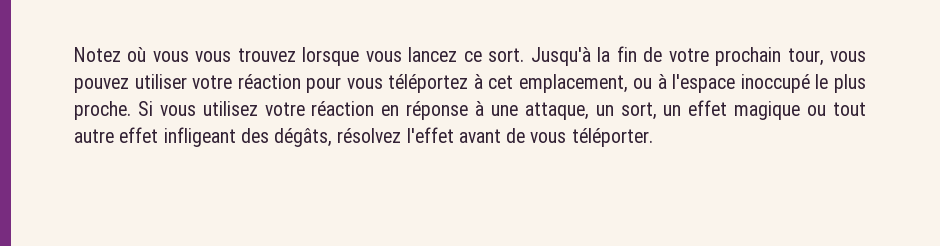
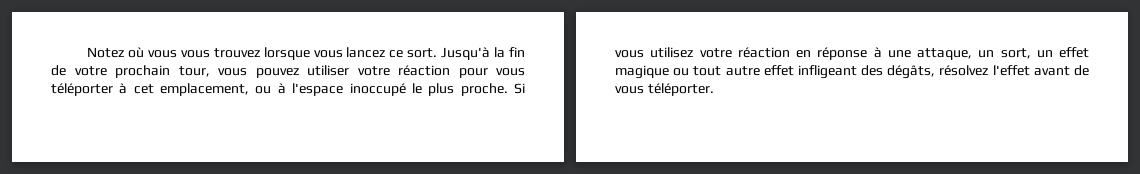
[388,74,469,93] téléportez -> [51,83,113,96] téléporter

